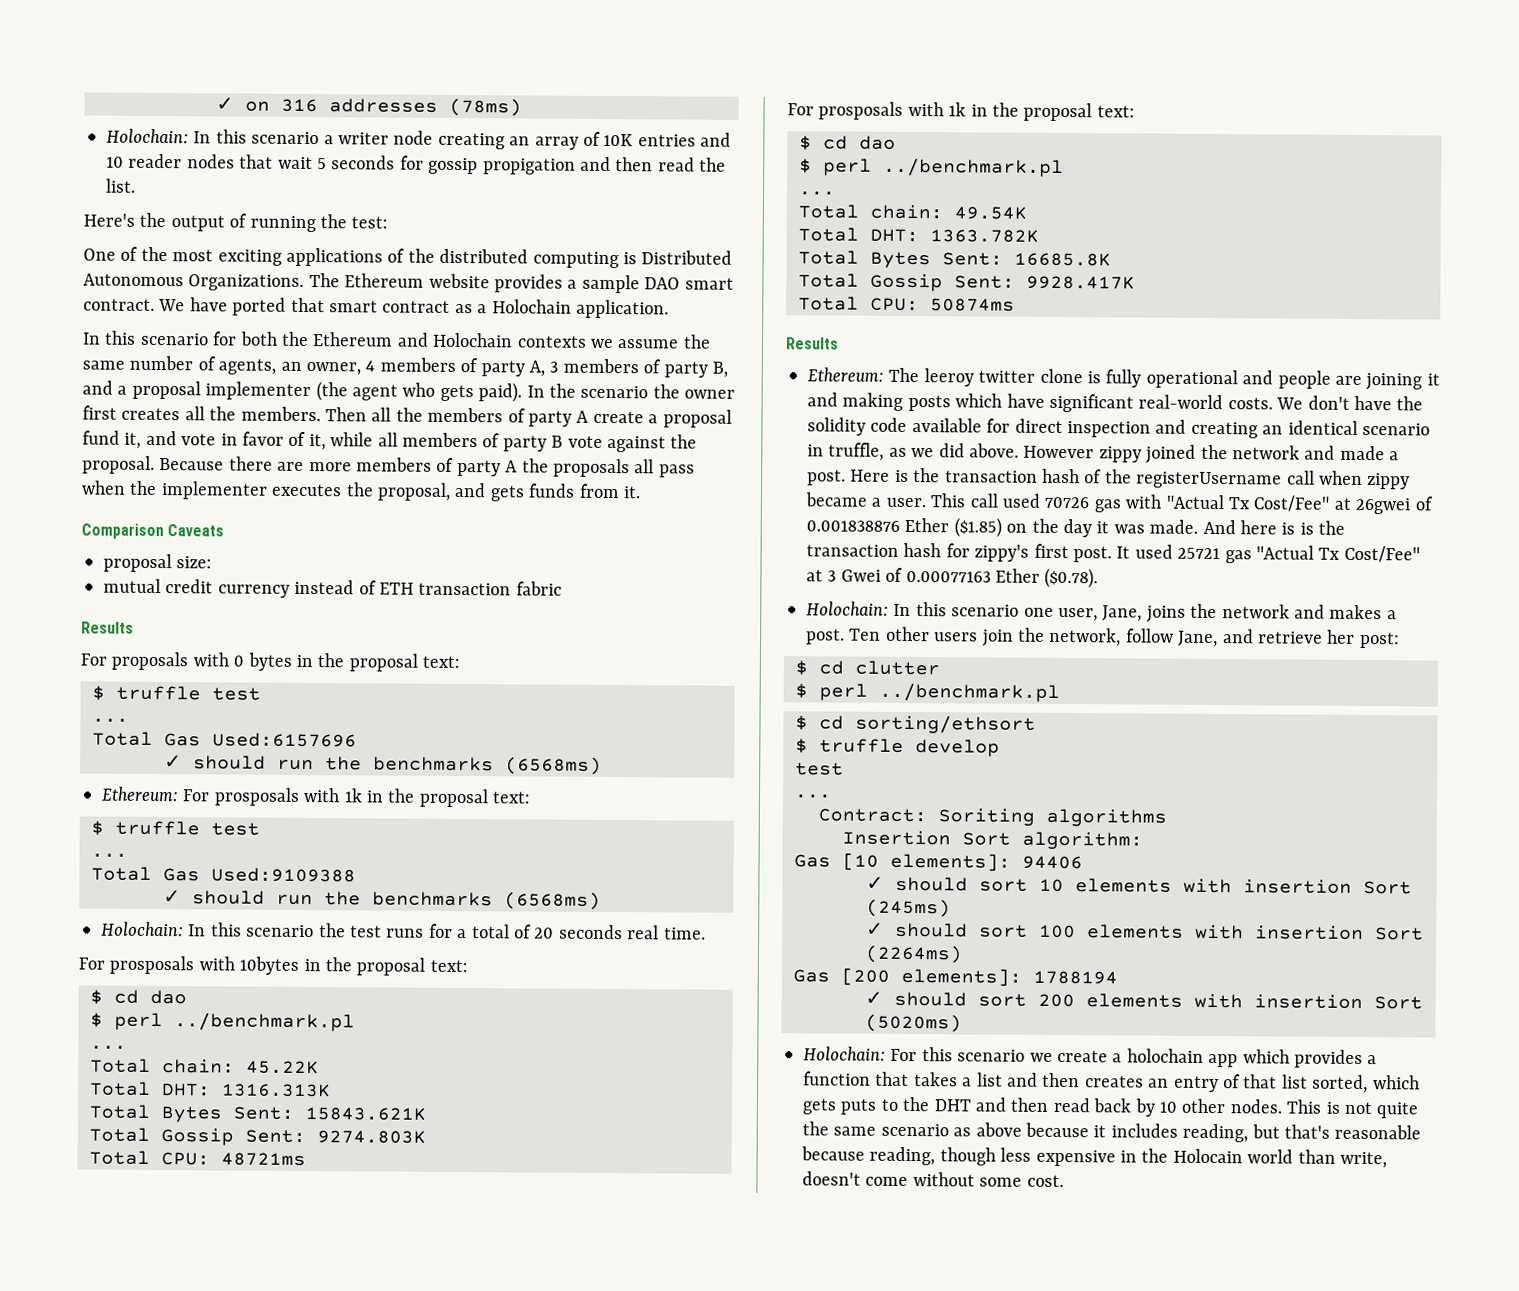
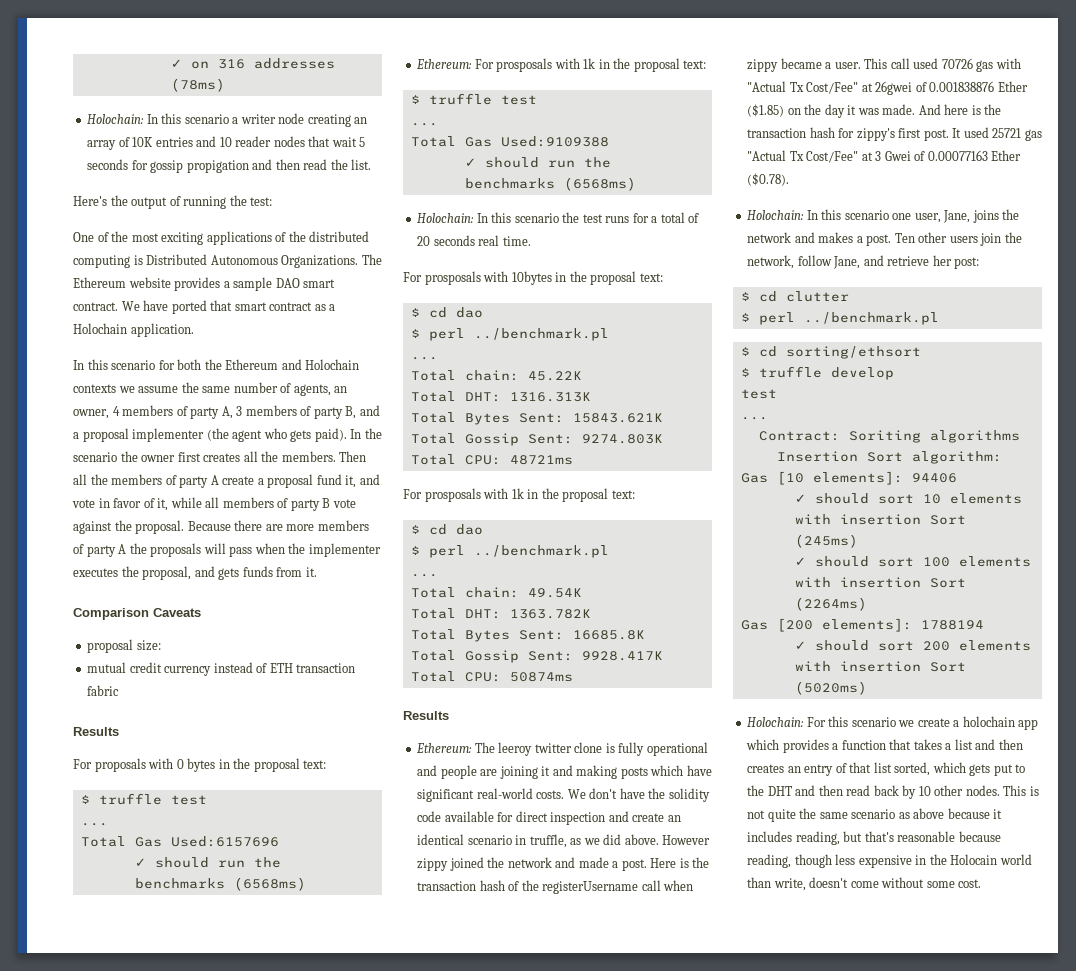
[634,459,655,474] all -> [203,543,226,554] will
[1190,421,1258,439] creating -> [632,813,665,822] create
[1299,522,1314,535] is -> (981, 110) none
[840,1098,877,1115] puts -> [993,764,1013,776] put

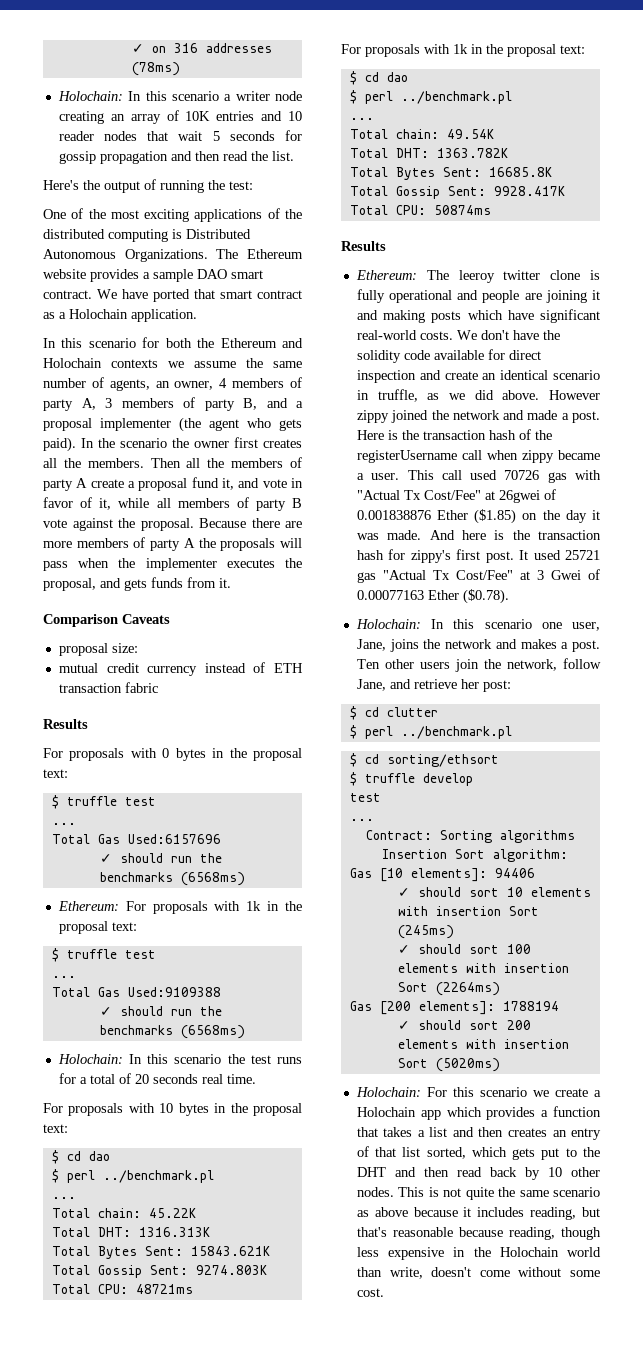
[186,160,249,173] propigation -> [99,151,168,164] propagation
[496,58,553,72] prosposals -> [152,901,208,914] proposals
[424,271,552,285] prosposals with 10bytes -> [68,1103,209,1116] proposals with 10 bytes
[424,488,481,502] prosposals -> [365,44,420,57] proposals
[848,430,921,443] Soriting -> [439,830,492,843] Sorting
[962,716,1015,727] holochain -> [356,1107,416,1117] Holochain
[950,854,998,865] Holocain -> [499,1247,559,1257] Holochain

